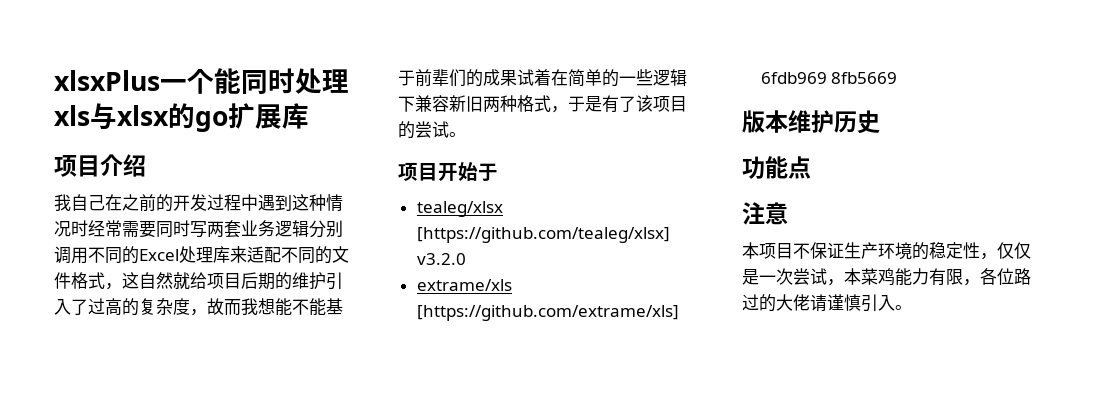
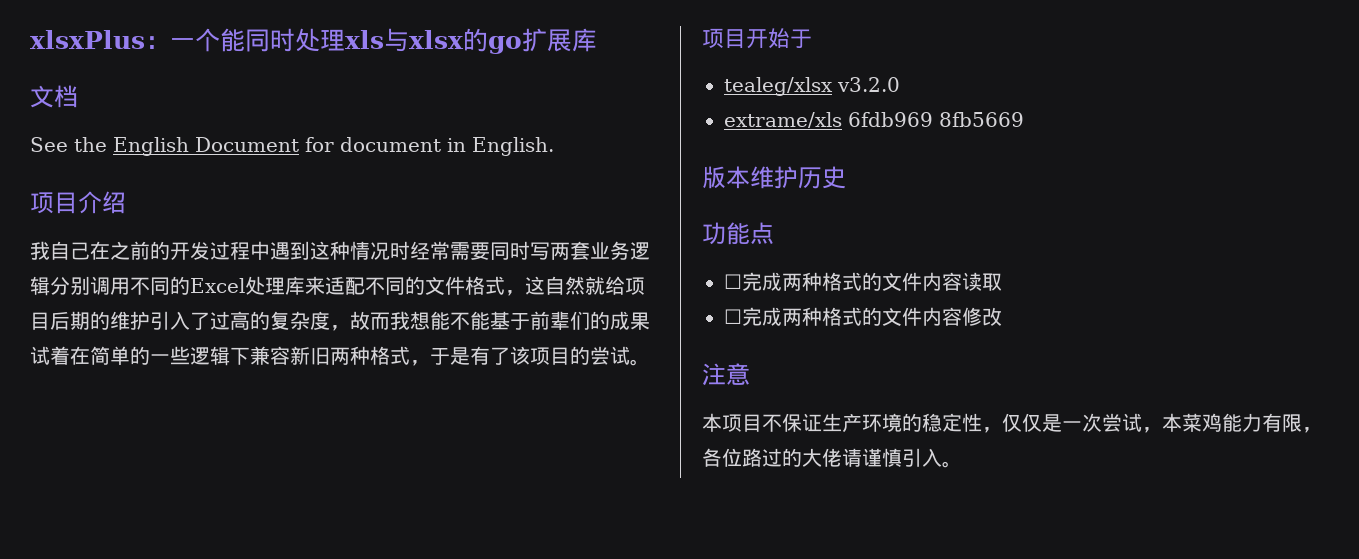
(160, 80) none -> [145,36,170,49] ：
(309, 116) none -> [30,85,78,108] [30,137,554,156] // 文档 // See the English Document for document in English.
[416,227,670,243] [https://github.com/tealeg/xlsx] -> (833, 86) none
[416,305,679,321] [https://github.com/extrame/xls] -> (842, 120) none
(811, 167) none -> [724,272,1002,291] [724,307,1002,326] // ☐完成两种格式的文件内容读取 // ☐完成两种格式的文件内容修改

